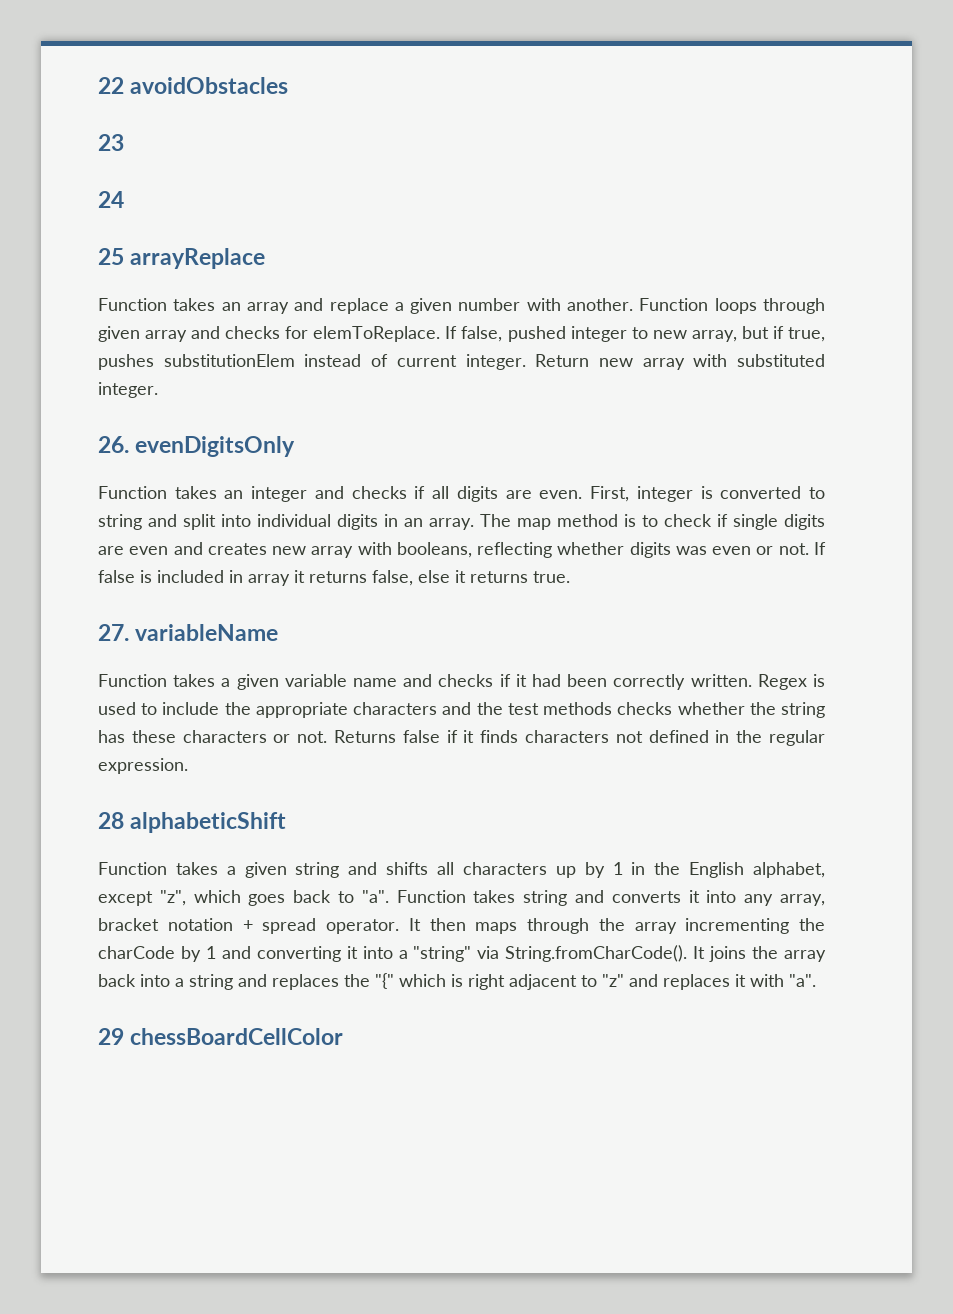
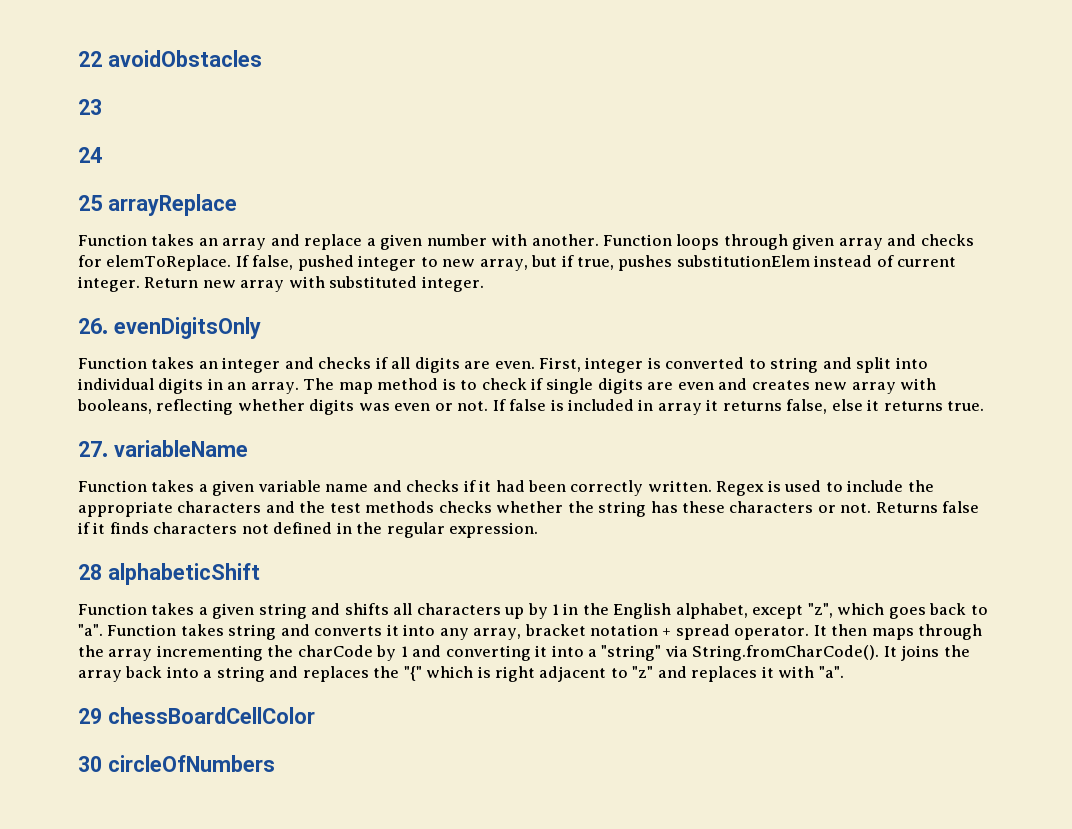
(344, 1036) none -> [78,755,275,772] // 30 circleOfNumbers

